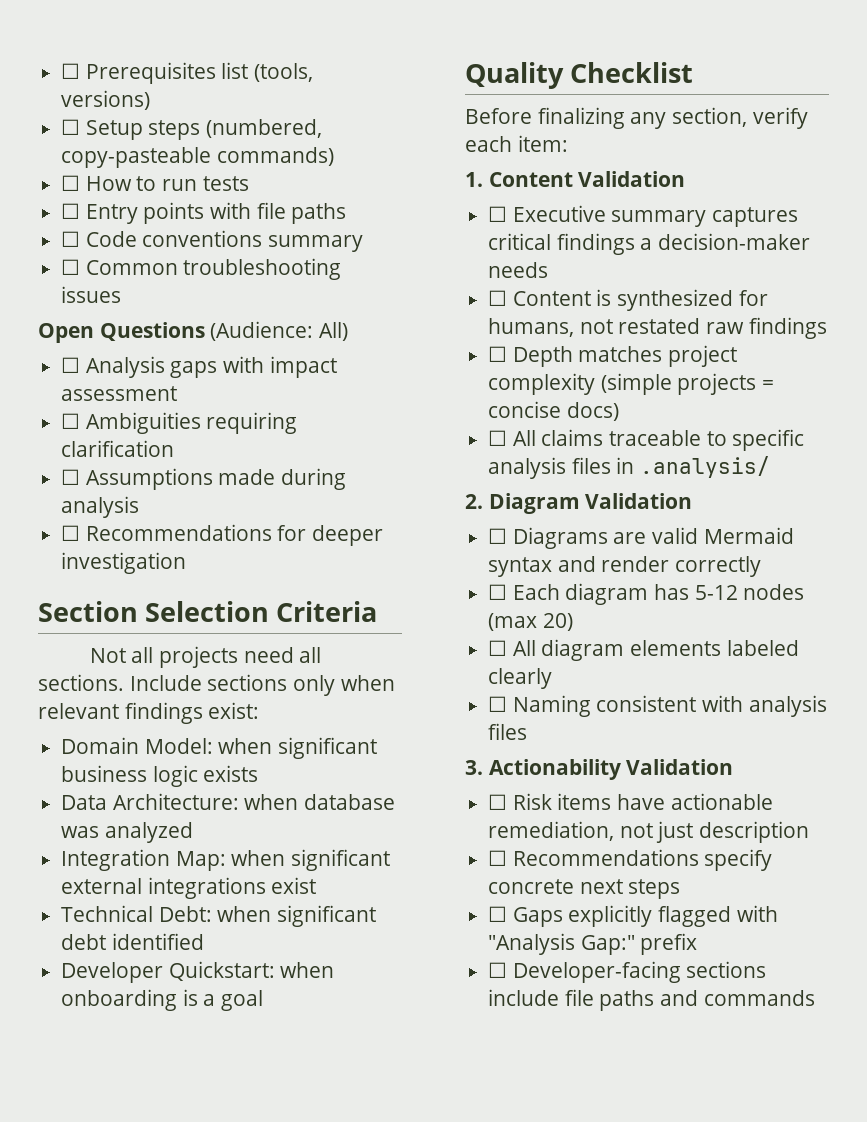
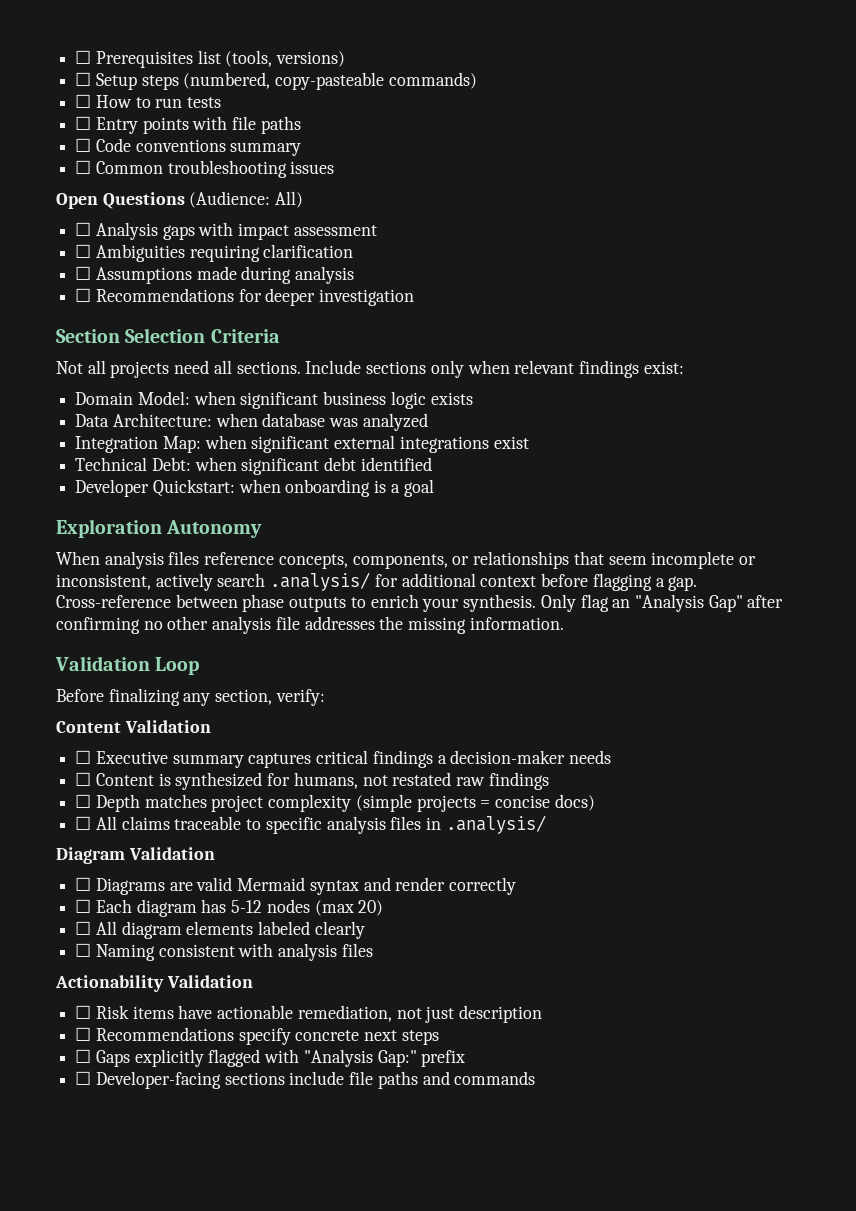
[465,62,694,89] Quality Checklist -> [56,519,263,538] [56,551,756,569] [56,572,698,591] [56,594,784,612] [56,616,564,634] [55,656,200,675] Exploration Autonomy // When analysis files reference concepts, components, or relationships that seem incomplete or inconsistent, actively search .analysis/ for additional context before flagging a gap. Cross-reference between phase outputs to enrich your synthesis. Only flag an "Analysis Gap" after confirming no other analysis file addresses the missing information. // Validation Loop
[752,107,808,129] [465,135,568,152] [465,172,483,187] verify each item: // 1. -> [275,689,325,706] verify: //
[465,494,483,509] 2. -> (546, 824) none
[465,760,483,775] 3. -> (373, 950) none

